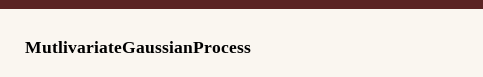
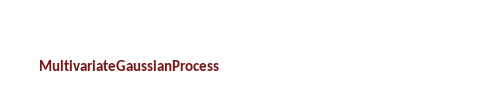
[25,41,251,53] MutlivariateGaussianProcess -> [39,60,219,71] MultivariateGaussianProcess

